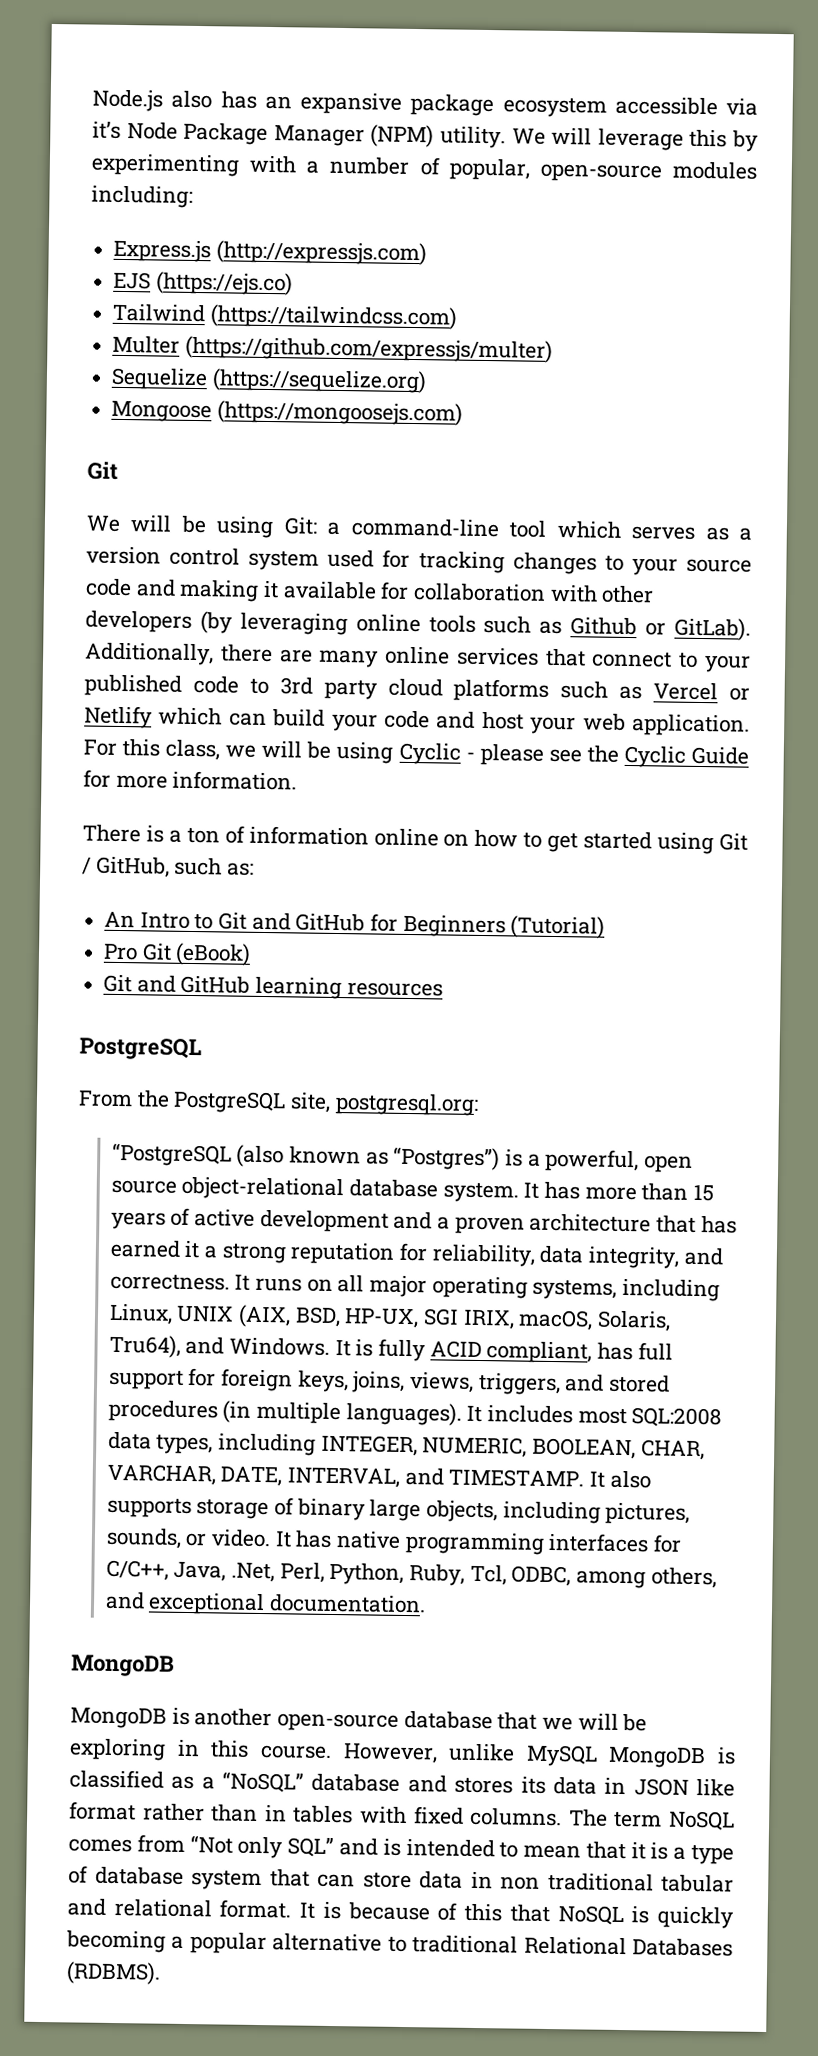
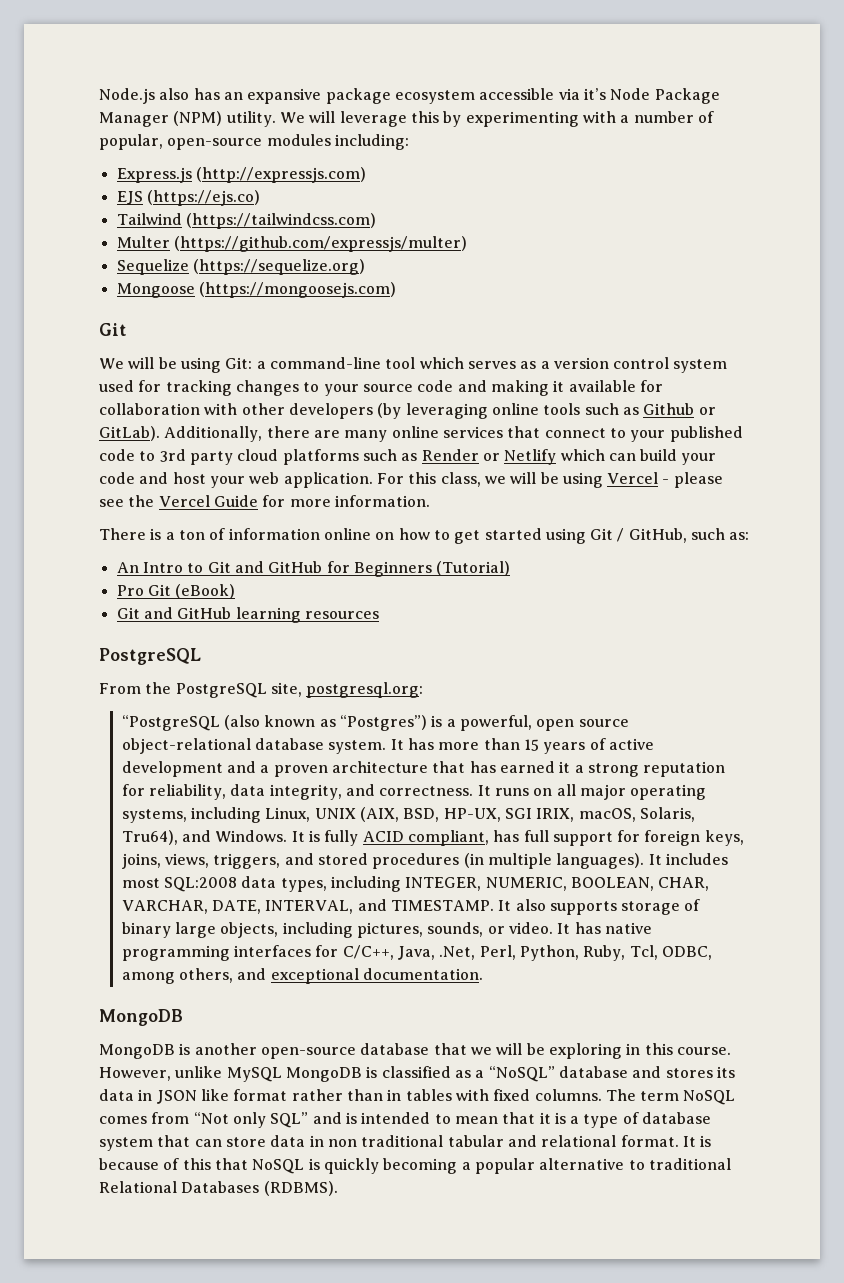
[653,682,719,701] Vercel -> [421,449,479,461] Render
[398,742,461,765] Cyclic -> [607,472,659,484] Vercel
[623,745,686,768] Cyclic -> [158,495,210,507] Vercel

